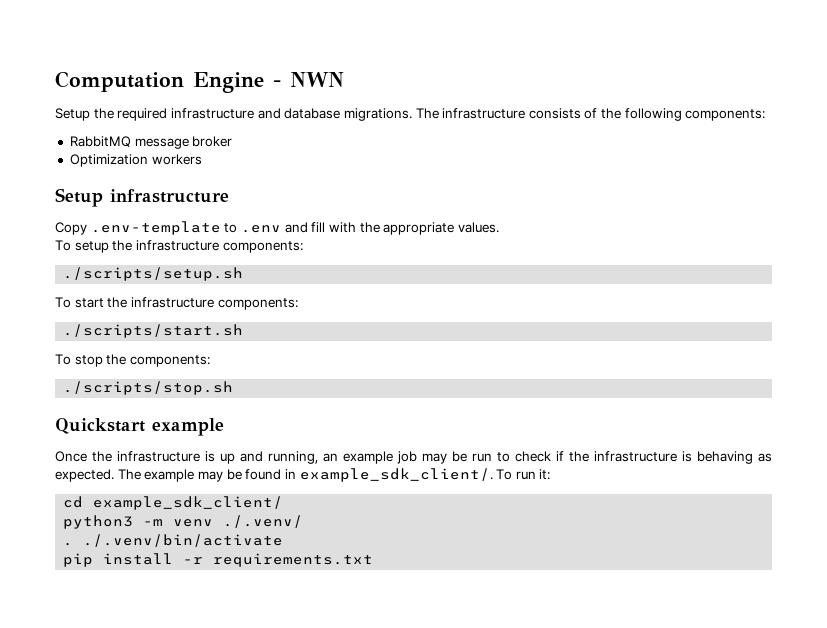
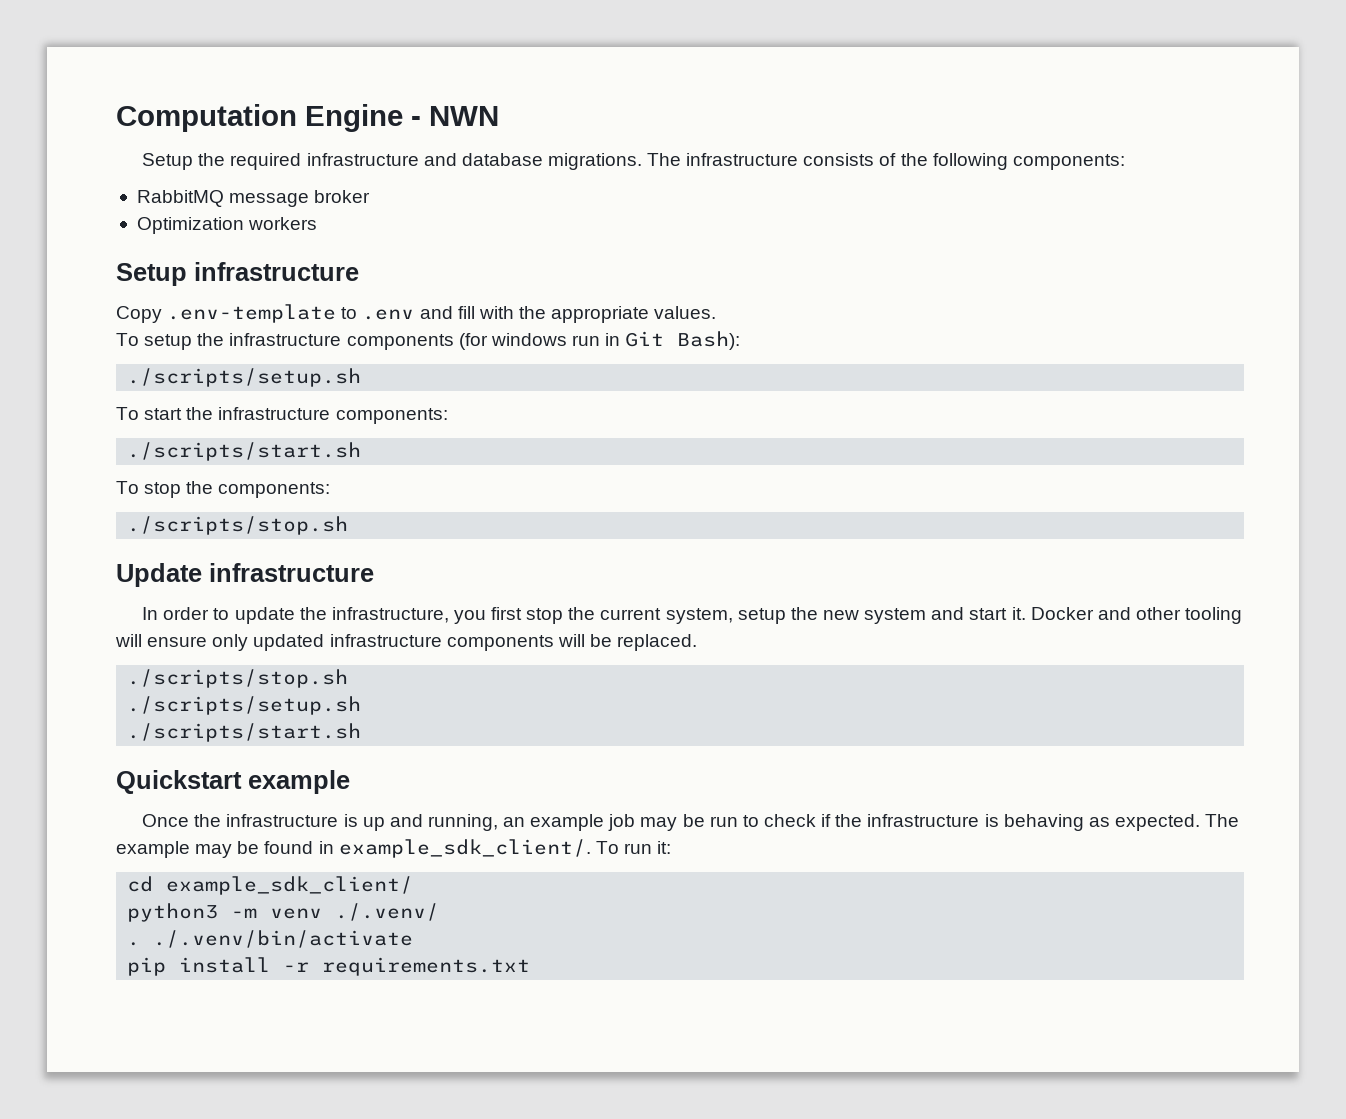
[222,241,303,253] components: -> [346,331,741,350] components (for windows run in Git Bash):
(234, 388) none -> [116,563,374,587] [142,607,1243,624] [115,634,698,651] [127,669,349,688] [127,696,362,715] [127,723,362,742] // Update infrastructure // In order to update the infrastructure, you first stop the current system, setup the new system and start it. Docker and other tooling will ensure only updated infrastructure components will be replaced. // ./scripts/stop.sh // ./scripts/setup.sh // ./scripts/start.sh

